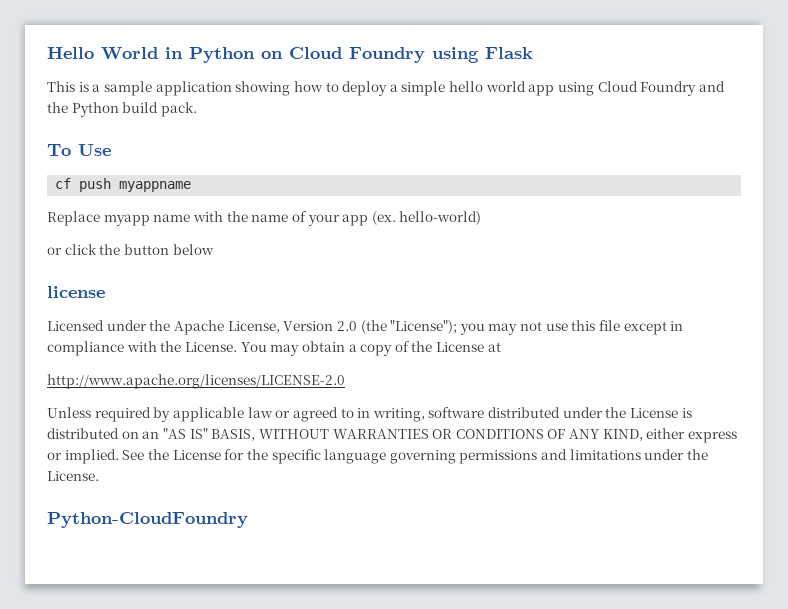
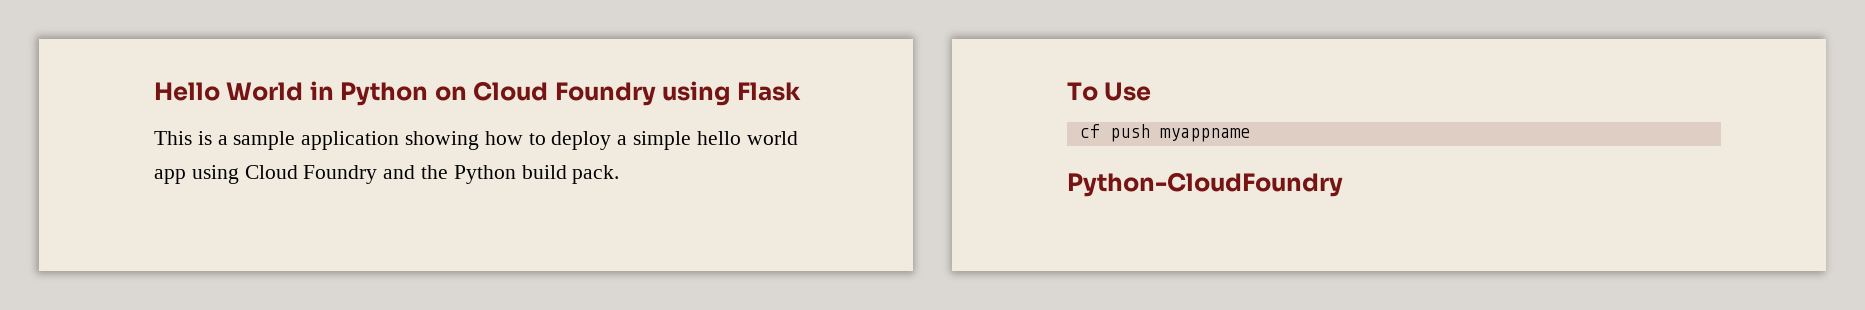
[47,211,482,226] [47,244,214,255] [47,286,105,298] [47,320,684,335] [47,341,501,356] [47,374,345,389] [47,407,692,422] [47,428,738,443] [47,449,709,464] [47,471,99,481] // Replace myapp name with the name of your app (ex. hello-world) // or click the button below // license // Licensed under the Apache License, Version 2.0 (the "License"); you may not use this file except in compliance with the License. You may obtain a copy of the License at // http://www.apache.org/licenses/LICENSE-2.0 // Unless required by applicable law or agreed to in writing, software distributed under the License is distributed on an "AS IS" BASIS, WITHOUT WARRANTIES OR CONDITIONS OF ANY KIND, either express or implied. See the License for the specific language governing permissions and limitations under the License. -> (1250, 135) none

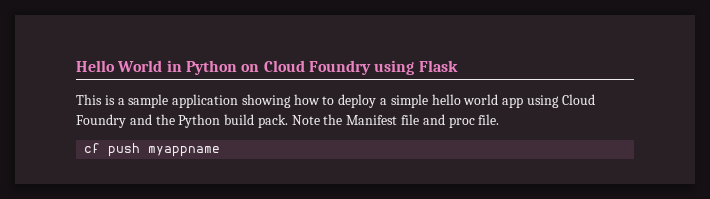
[1067,82,1152,101] // To Use -> [291,114,500,128] Note the Manifest file and proc file.
[1067,172,1343,197] // Python-CloudFoundry -> (221, 151) none

